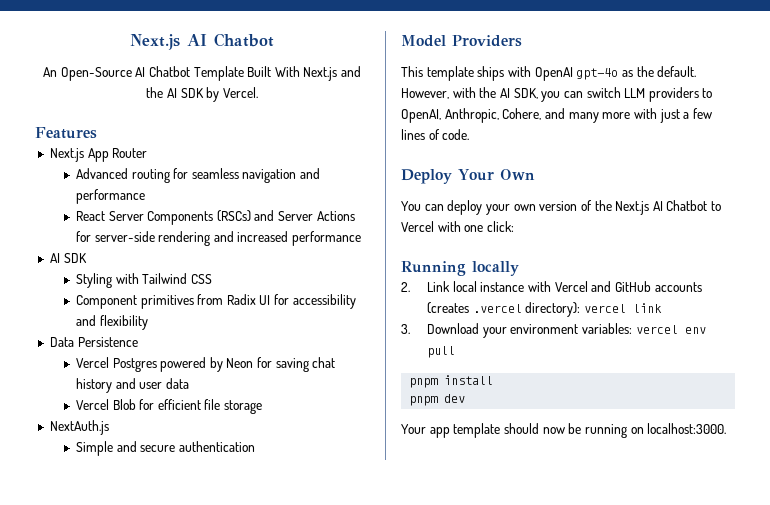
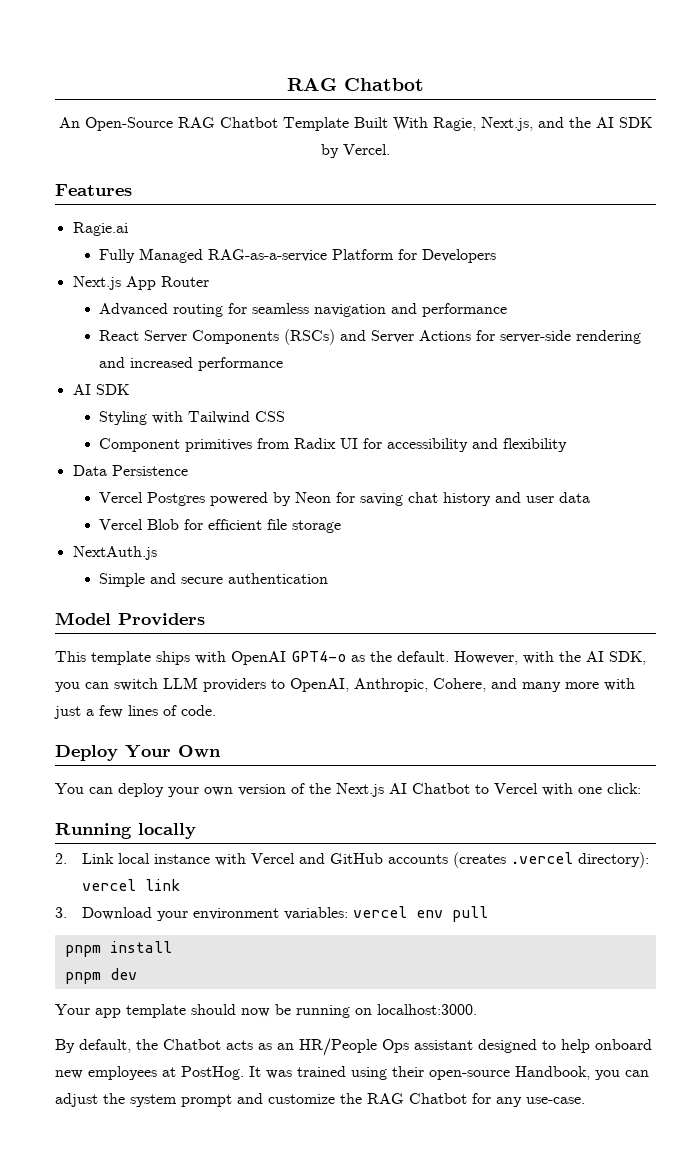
[130,34,207,50] Next.js AI -> [287,78,337,91] RAG
[135,67,146,77] AI -> [178,117,215,128] RAG
[303,67,338,81] Next.js -> [433,117,533,131] Ragie, Next.js,
(97, 133) none -> [72,222,128,236] [99,248,497,263] // Ragie.ai // Fully Managed RAG-as-a-service Platform for Developers
[576,68,619,80] gpt-4o -> [291,651,346,662] GPT4-o
(727, 428) none -> [55,1038,652,1056] [55,1066,649,1080] [55,1093,585,1107] // By default, the Chatbot acts as an HR/People Ops assistant designed to help onboard new employees at PostHog. It was trained using their open-source Handbook, you can adjust the system prompt and customize the RAG Chatbot for any use-case.

